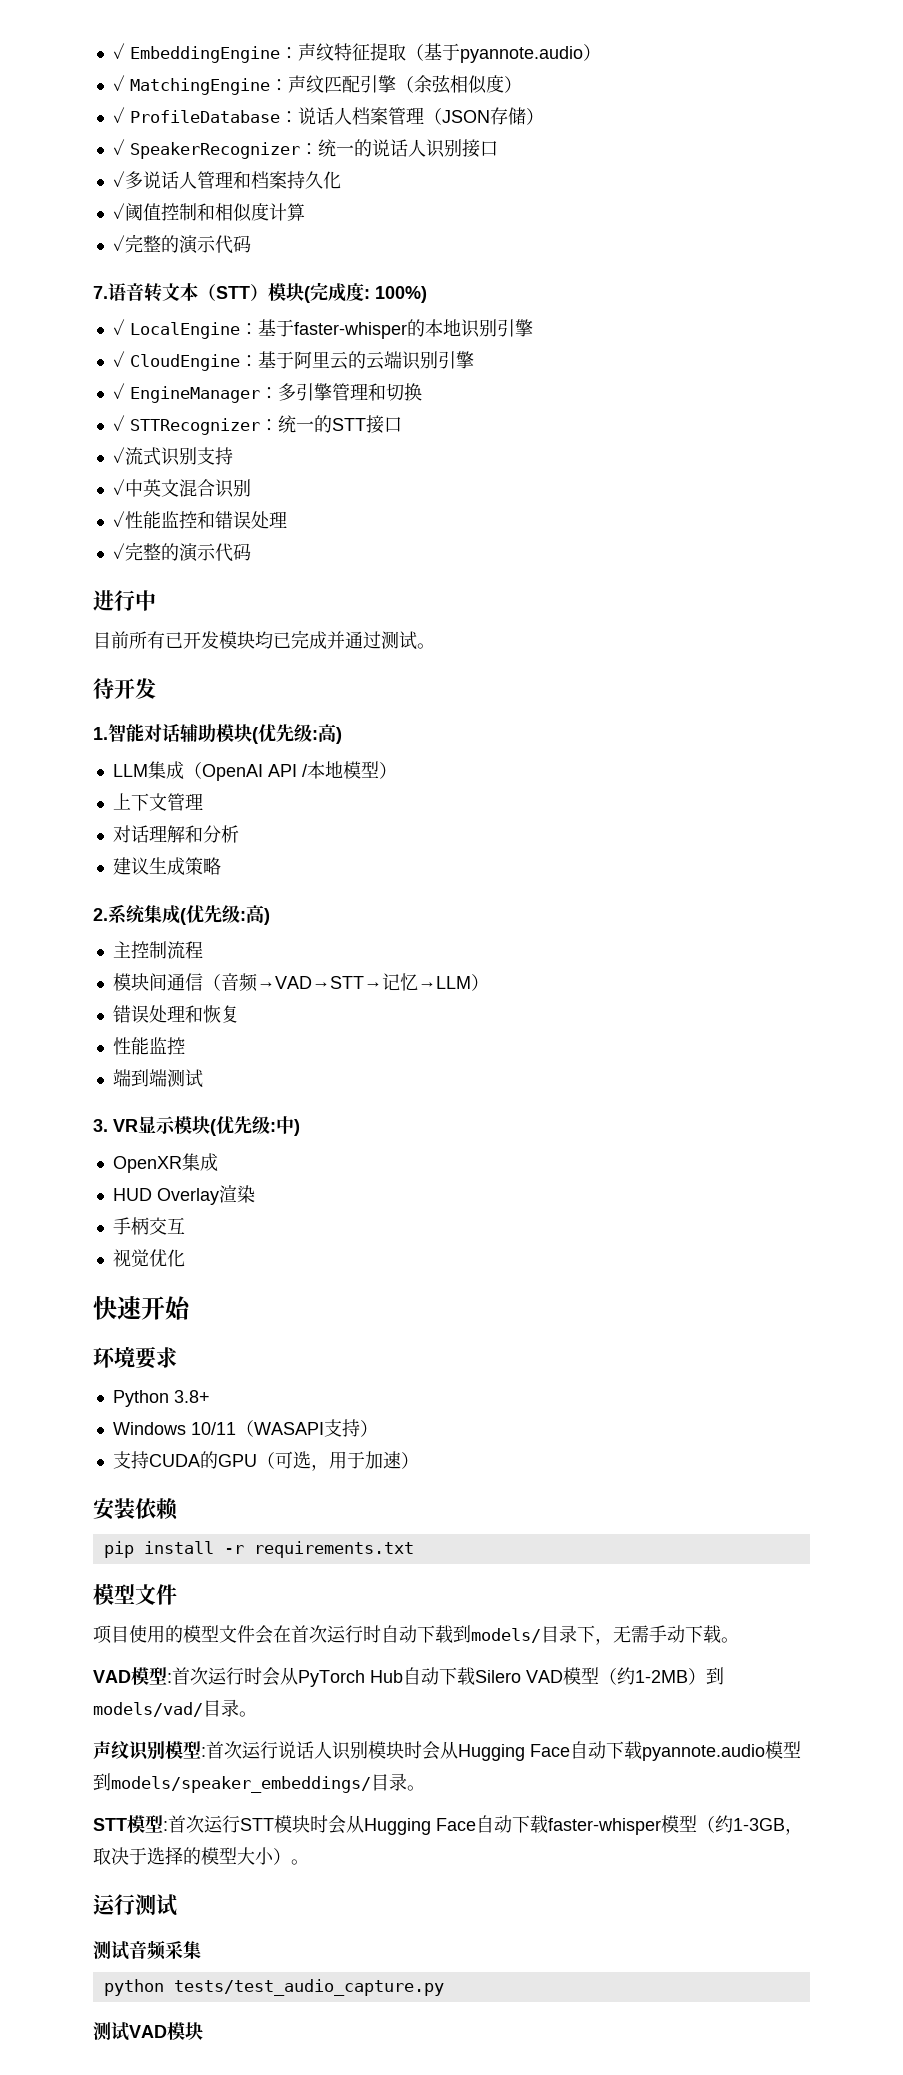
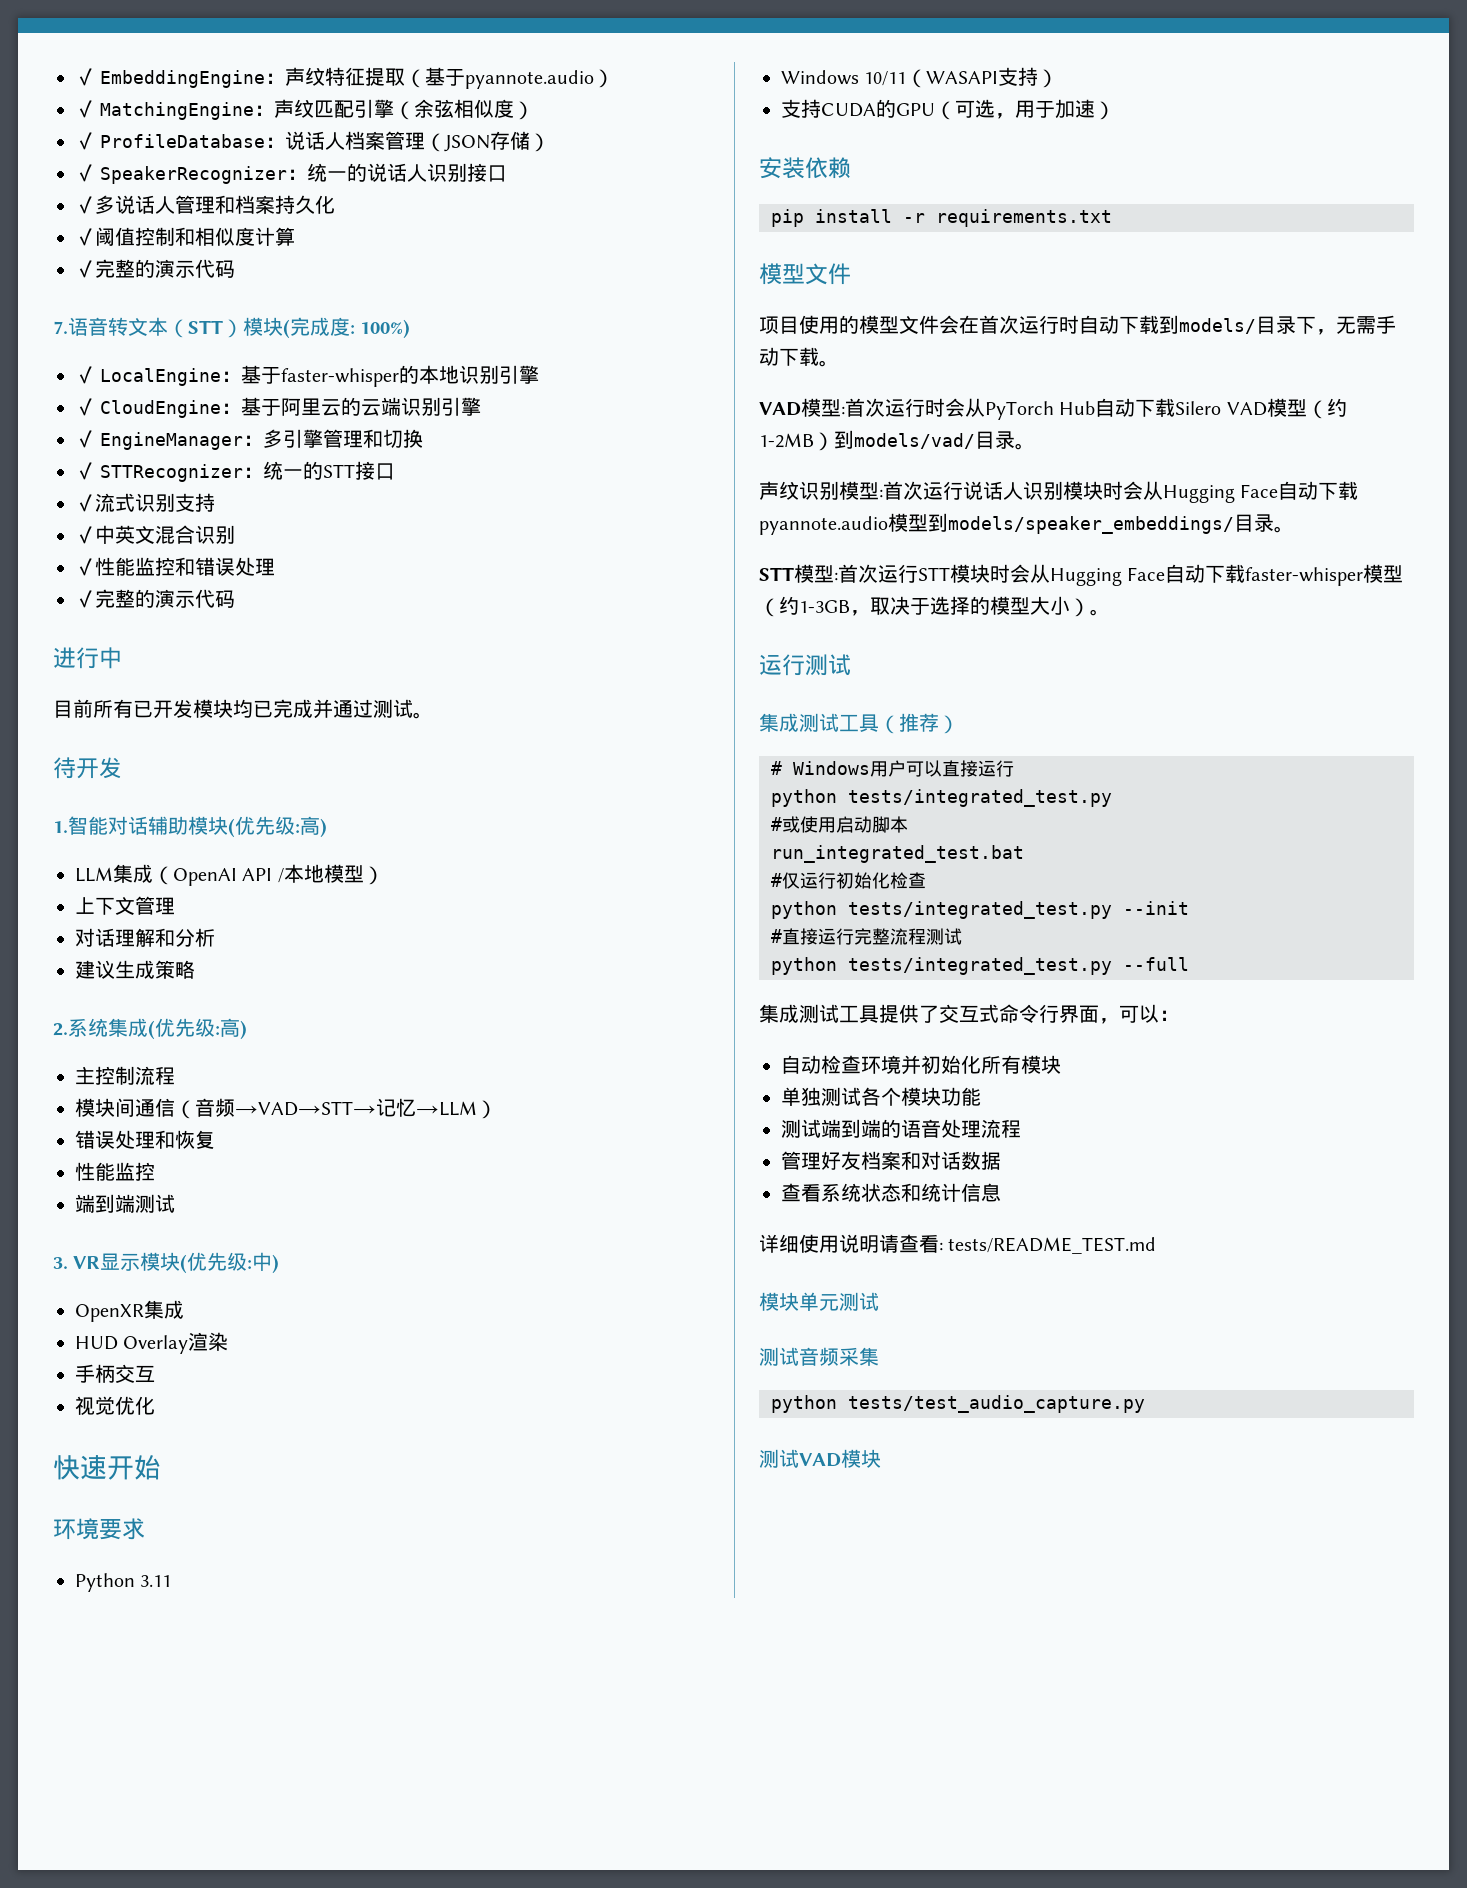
[173,1390,210,1403] 3.8+ -> [140,1575,172,1587] 3.11
(177, 1905) none -> [759,713,959,734] [771,760,1014,777] [771,789,1112,807] [771,816,908,833] [771,845,1024,863] [771,872,926,889] [771,901,1189,919] [771,928,962,945] [771,957,1189,975] [759,1004,1179,1024] [781,1055,1061,1075] [781,1087,981,1106] [781,1119,1021,1138] [781,1151,1001,1170] [781,1183,1001,1202] [759,1234,1157,1254] [759,1292,879,1311] // 集成测试工具（推荐） // # Windows用户可以直接运行 // python tests/integrated_test.py // #或使用启动脚本 // run_integrated_test.bat // #仅运行初始化检查 // python tests/integrated_test.py --init // #直接运行完整流程测试 // python tests/integrated_test.py --full // 集成测试工具提供了交互式命令行界面，可以： // 自动检查环境并初始化所有模块 // 单独测试各个模块功能 // 测试端到端的语音处理流程 // 管理好友档案和对话数据 // 查看系统状态和统计信息 // 详细使用说明请查看: tests/README_TEST.md // 模块单元测试

